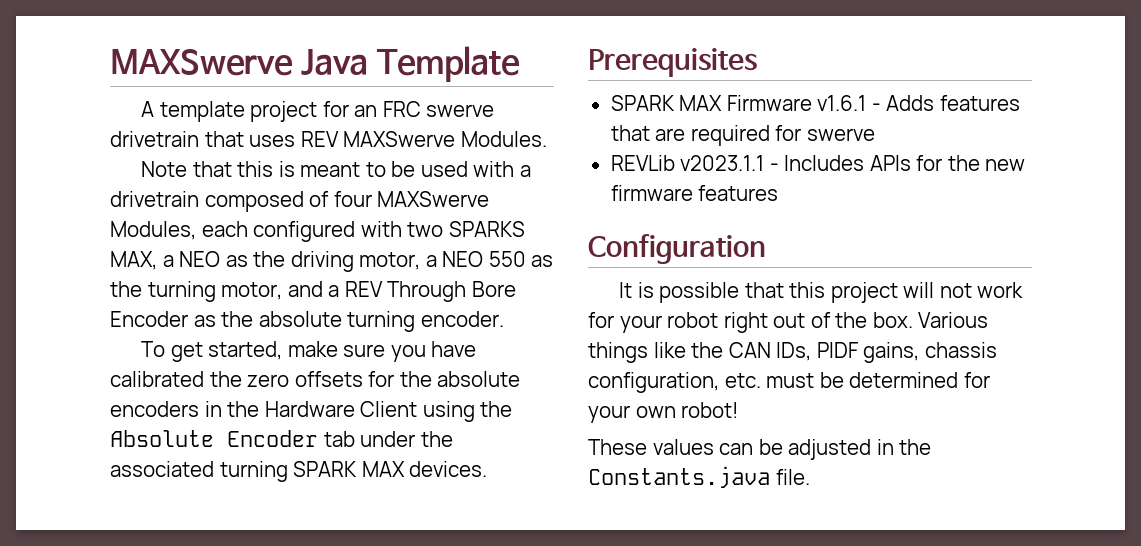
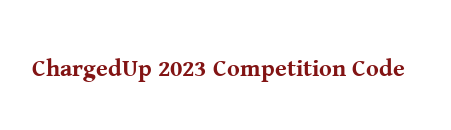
[110,46,521,82] [141,101,495,122] [110,131,547,147] [141,161,531,177] [110,191,490,212] [110,221,525,242] [110,251,554,272] [110,281,516,302] [110,311,504,332] [141,341,477,362] [110,371,521,387] [110,401,513,422] [110,430,453,447] [110,461,488,482] [588,48,757,77] [610,95,1020,111] [610,125,875,146] [610,155,1026,171] [610,185,779,201] [588,234,766,264] [619,282,1024,303] [588,312,989,333] [588,342,997,363] [588,372,990,393] [588,402,739,423] [588,439,932,460] [588,466,810,488] MAXSwerve Java Template // A template project for an FRC swerve drivetrain that uses REV MAXSwerve Modules. // Note that this is meant to be used with a drivetrain composed of four MAXSwerve Modules, each configured with two SPARKS MAX, a NEO as the driving motor, a NEO 550 as the turning motor, and a REV Through Bore Encoder as the absolute turning encoder. // To get started, make sure you have calibrated the zero offsets for the absolute encoders in the Hardware Client using the Absolute Encoder tab under the associated turning SPARK MAX devices. // Prerequisites // SPARK MAX Firmware v1.6.1 - Adds features that are required for swerve // REVLib v2023.1.1 - Includes APIs for the new firmware features // Configuration // It is possible that this project will not work for your robot right out of the box. Various things like the CAN IDs, PIDF gains, chassis configuration, etc. must be determined for your own robot! // These values can be adjusted in the Constants.java file. -> [32,58,406,82] ChargedUp 2023 Competition Code

